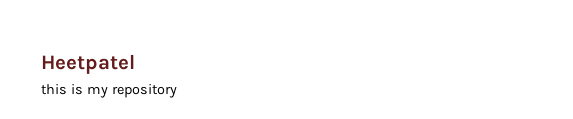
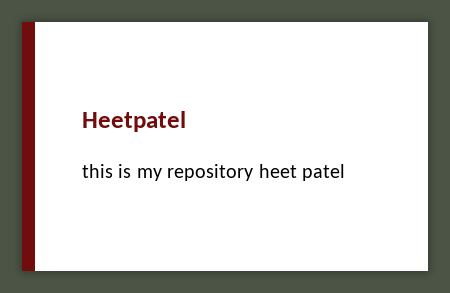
(177, 91) none -> [258,164,345,181] heet patel

